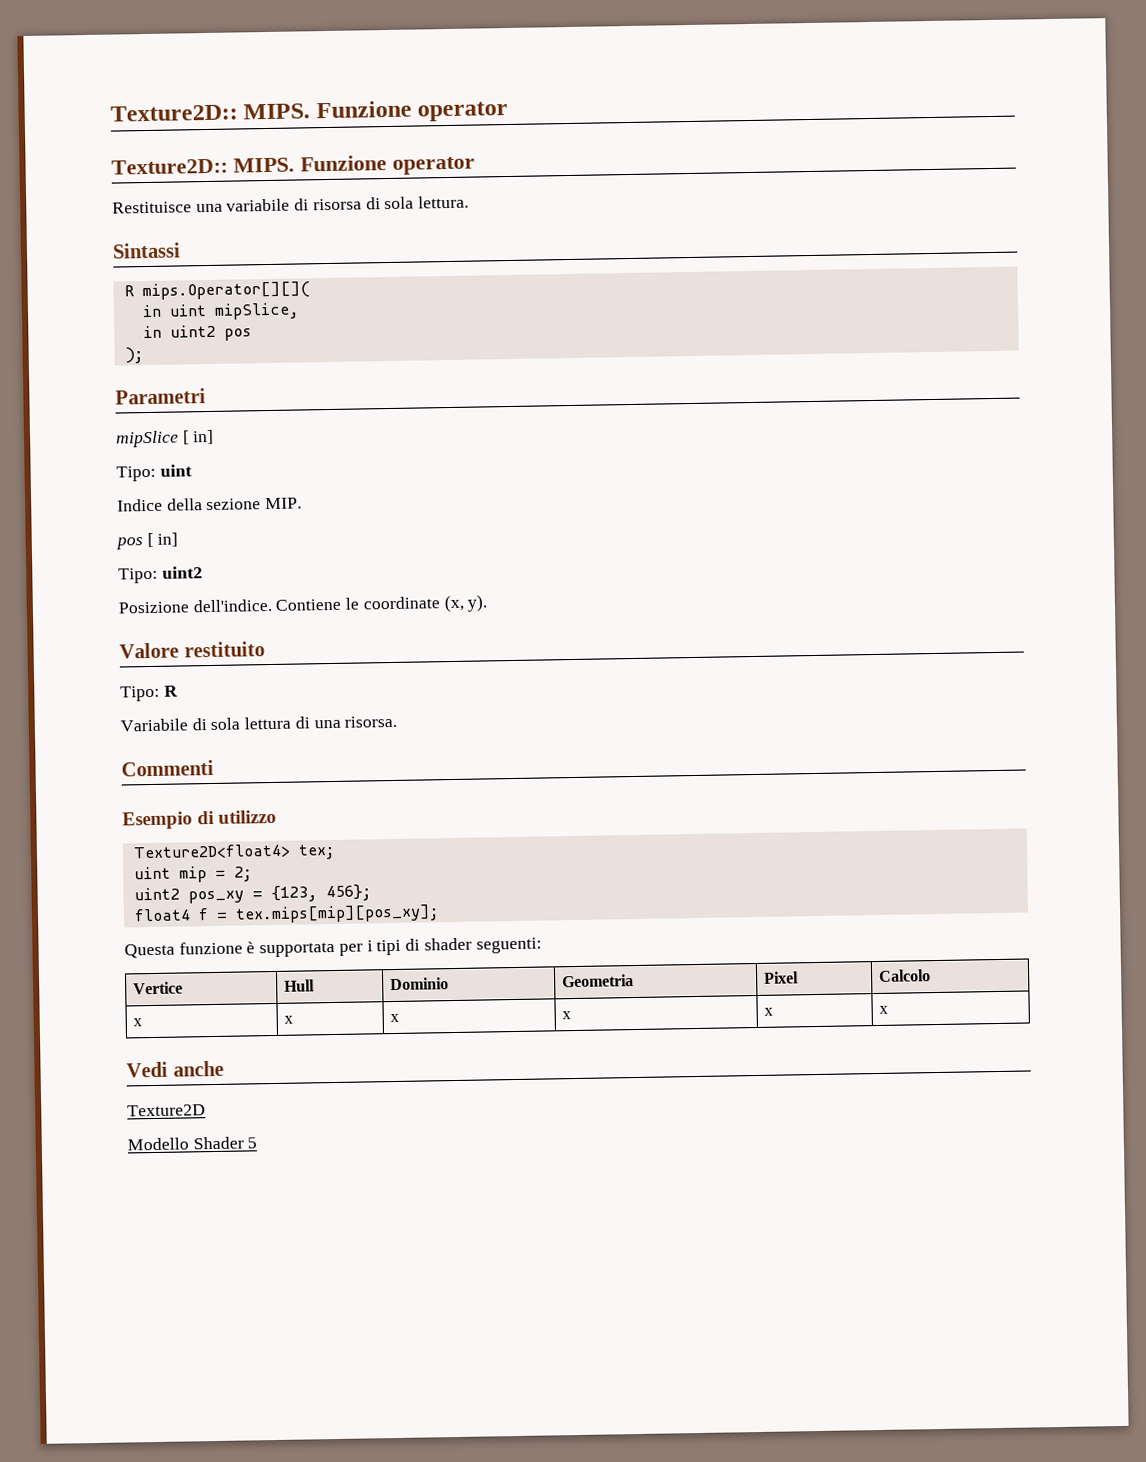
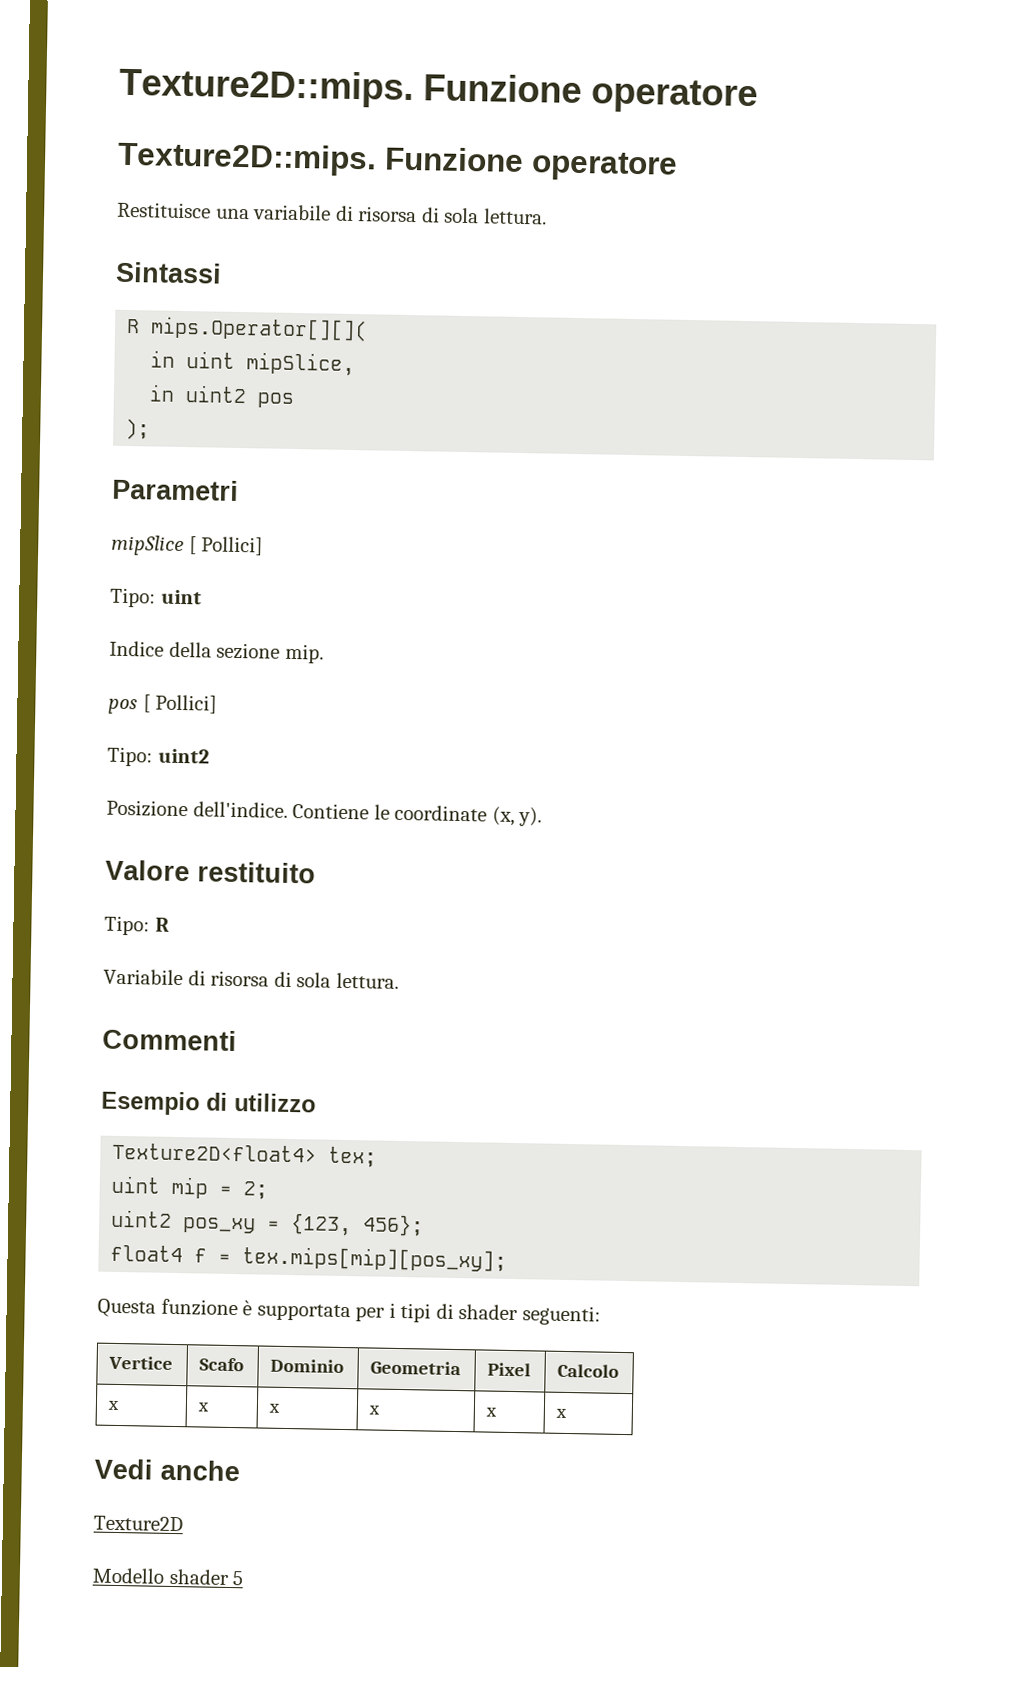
[110,100,509,122] [111,155,475,175] Texture2D:: MIPS. Funzione operator // Texture2D:: MIPS. Funzione operator -> [119,67,758,115] [117,141,678,182] Texture2D::mips. Funzione operatore // Texture2D::mips. Funzione operatore
[192,429,215,445] in] -> [201,536,264,556] Pollici]
[265,497,303,510] MIP. -> [284,643,324,664] mip.
[157,532,179,547] in] -> [155,694,218,714] Pollici]
[210,715,398,731] sola lettura di una risorsa. -> [210,970,399,989] risorsa di sola lettura.
[284,979,316,992] Hull -> [199,1357,245,1372] Scafo
[192,1136,244,1150] Shader -> [168,1568,230,1585] shader

